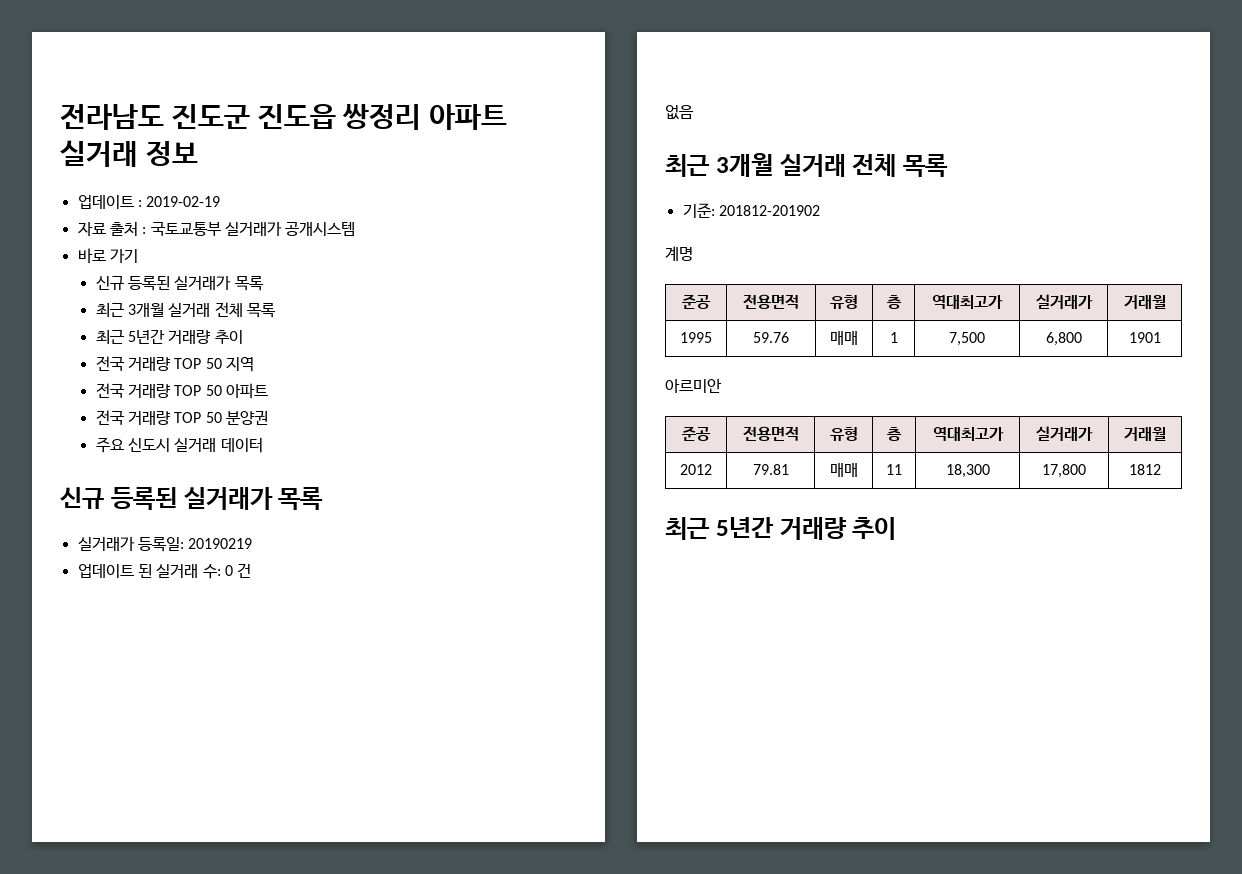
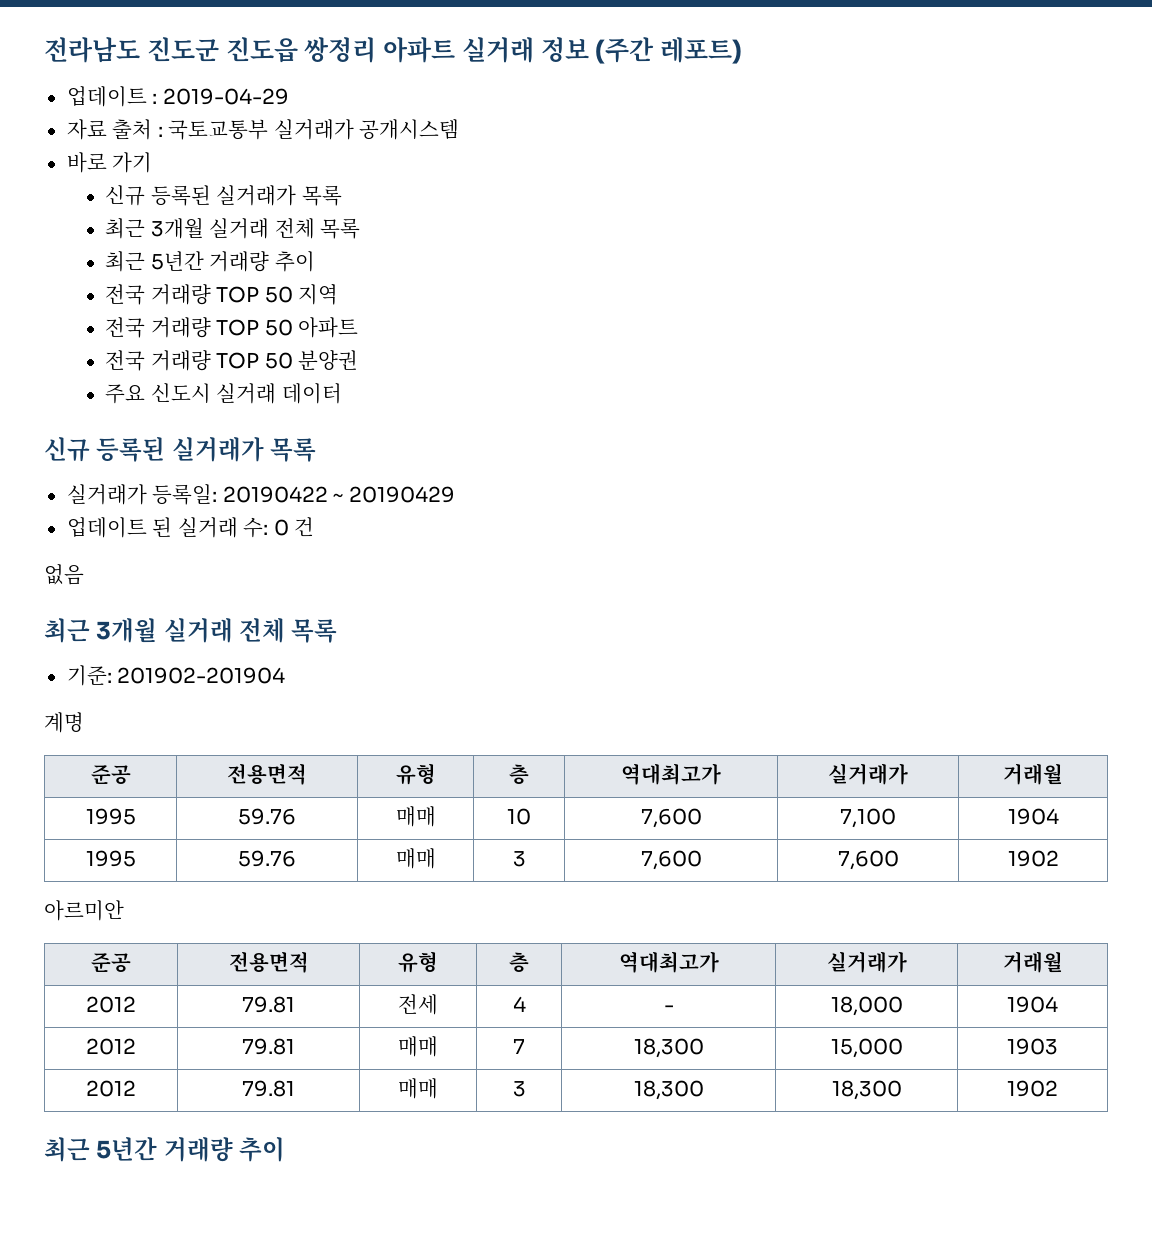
(198, 153) none -> [595,37,742,64] (주간 레포트)
[146,196,221,207] 2019-02-19 -> [162,88,289,105] 2019-04-29
[188,538,253,549] 20190219 -> [222,486,455,503] 20190422 ~ 20190429
[718,205,820,216] 201812-201902 -> [117,667,286,684] 201902-201904
[889,332,898,343] [949,332,985,346] [1045,332,1082,346] [1128,332,1161,343] 1 | 7,500 | 6,800 | 1901 -> [507,808,531,825] [640,808,702,828] [840,808,896,828] [1007,808,1059,825] [85,850,136,867] [238,850,296,867] [395,848,436,869] [512,851,526,867] [640,850,702,870] [837,850,899,870] [1007,850,1059,867] 10 | 7,600 | 7,100 | 1904 // 1995 | 59.76 | 매매 | 3 | 7,600 | 7,600 | 1902
[680,464,712,475] [752,464,789,475] [829,463,858,477] [886,464,902,475] [945,464,990,478] [1042,464,1086,478] [1129,464,1161,475] // 2012 | 79.81 | 매매 | 11 | 18,300 | 17,800 | 1812 -> [86,996,136,1013] [242,996,295,1013] [398,994,438,1015] [512,996,526,1012] [663,1005,674,1012] [830,996,903,1016] [1007,996,1058,1013] [86,1038,136,1055] [242,1038,295,1055] [398,1036,438,1057] [513,1039,525,1054] [633,1038,704,1058] [830,1038,903,1058] [1007,1038,1058,1055] [86,1080,136,1097] [242,1080,295,1097] [398,1078,438,1099] [512,1081,526,1097] [633,1080,704,1100] [831,1080,902,1100] [1007,1080,1058,1097] // 2012 | 79.81 | 전세 | 4 | - | 18,000 | 1904 // 2012 | 79.81 | 매매 | 7 | 18,300 | 15,000 | 1903 // 2012 | 79.81 | 매매 | 3 | 18,300 | 18,300 | 1902

